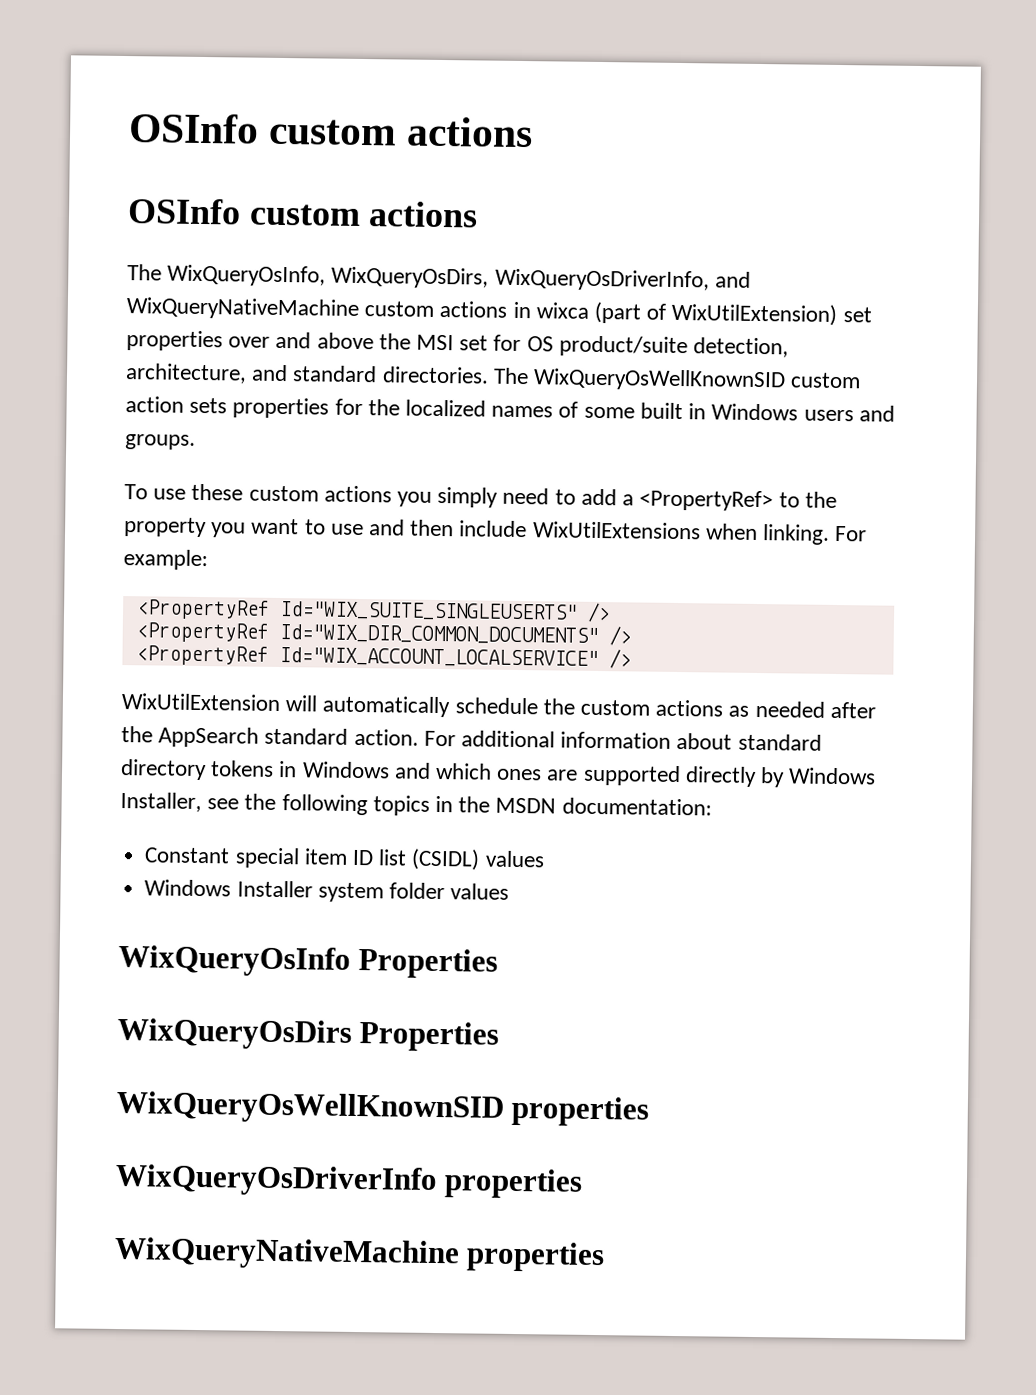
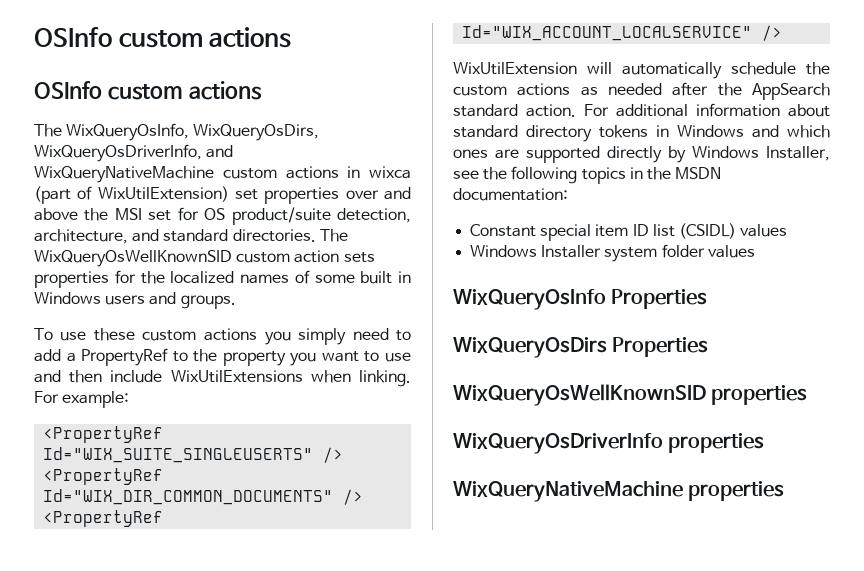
[639,489,774,512] <PropertyRef> -> [81,348,169,366] PropertyRef

